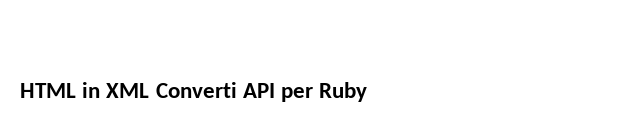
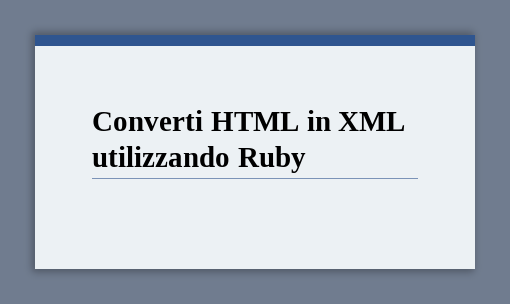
(20, 90) none -> [92,110,203,131] Converti
[155,82,314,102] Converti API per -> [92,146,230,167] utilizzando

